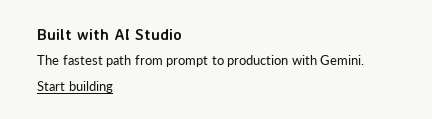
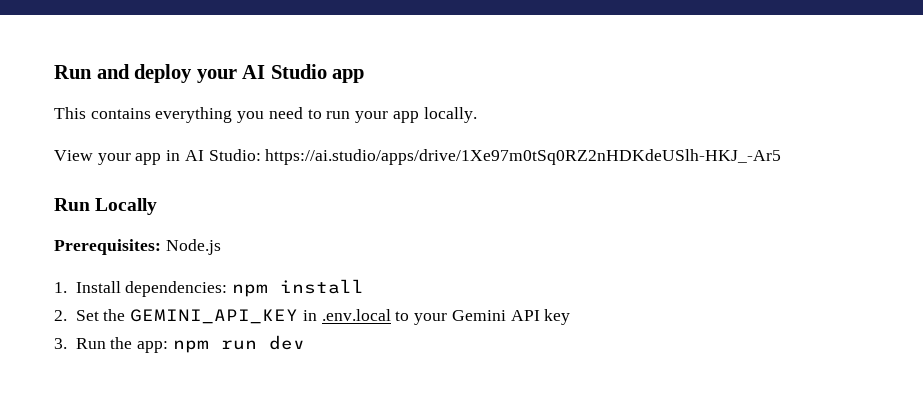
[37,29,182,40] [37,55,365,67] [37,81,113,93] Built with AI Studio // The fastest path from prompt to production with Gemini. // Start building -> [54,64,365,83] [54,107,477,123] [54,149,782,165] [54,198,158,215] [54,239,221,255] [54,279,365,297] [54,309,571,325] [54,335,305,353] Run and deploy your AI Studio app // This contains everything you need to run your app locally. // View your app in AI Studio: https://ai.studio/apps/drive/1Xe97m0tSq0RZ2nHDKdeUSlh-HKJ_-Ar5 // Run Locally // Prerequisites: Node.js // 1. Install dependencies: npm install // 2. Set the GEMINI_API_KEY in .env.local to your Gemini API key // 3. Run the app: npm run dev

